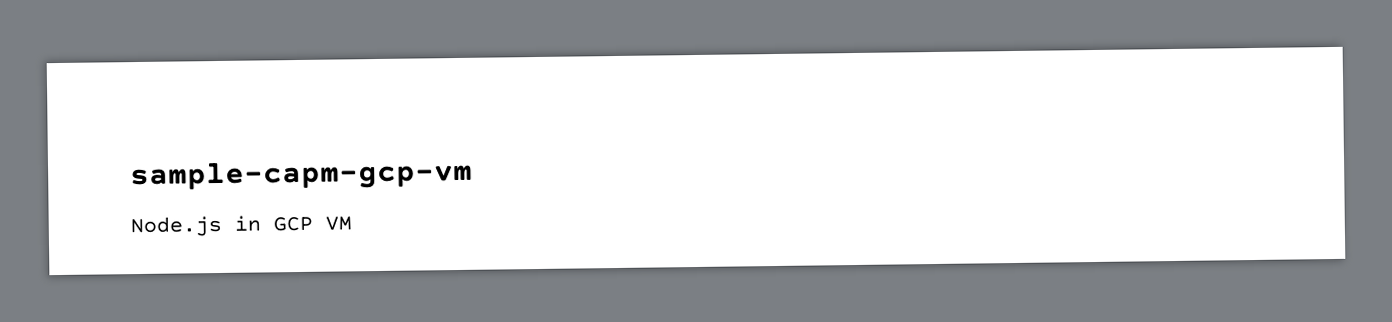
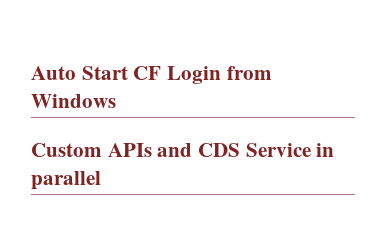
[129,159,473,192] [130,215,352,238] sample-capm-gcp-vm // Node.js in GCP VM -> [31,66,272,84] [31,94,116,108] [31,143,335,157] [31,171,101,190] Auto Start CF Login from Windows // Custom APIs and CDS Service in parallel

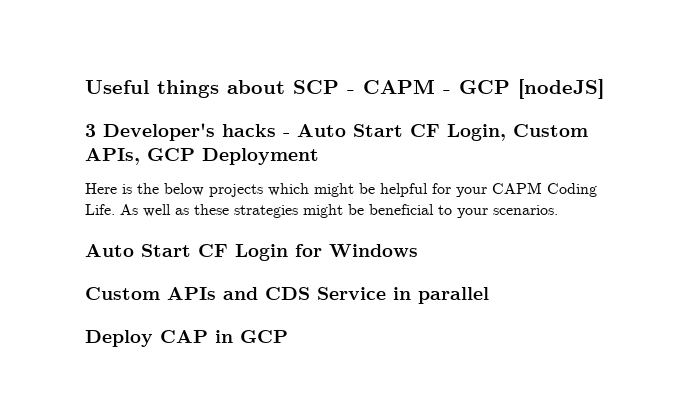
(31, 73) none -> [85,79,604,99] [85,123,588,141] [85,148,319,165] [85,182,597,197] [85,204,558,218] Useful things about SCP - CAPM - GCP [nodeJS] // 3 Developer's hacks - Auto Start CF Login, Custom APIs, GCP Deployment // Here is the below projects which might be helpful for your CAPM Coding Life. As well as these strategies might be beneficial to your scenarios. //
[226,66,272,80] from -> [295,244,322,257] for
(101, 180) none -> [85,330,288,347] // Deploy CAP in GCP

